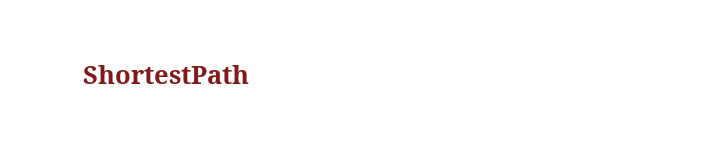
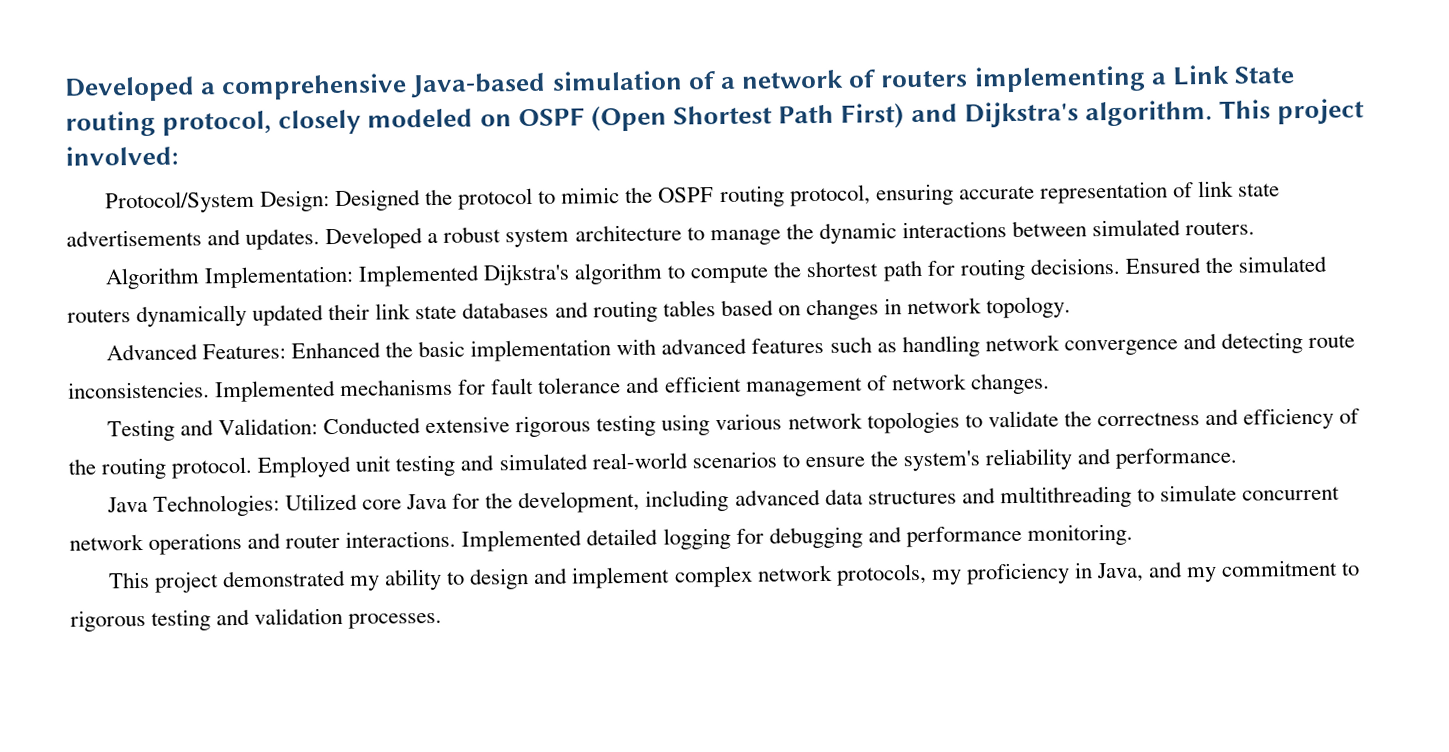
[83,65,249,84] ShortestPath -> [64,64,1296,102] [65,98,1366,137] [65,145,179,166] [104,180,1281,214] [66,219,1256,250] [104,255,1327,290] [67,296,1072,328] [105,332,1356,362] [68,372,1050,403] [106,407,1361,442] [68,447,1238,480] [106,484,1341,517] [69,523,1133,555] [107,559,1361,593] [70,607,443,632] Developed a comprehensive Java-based simulation of a network of routers implementing a Link State routing protocol, closely modeled on OSPF (Open Shortest Path First) and Dijkstra's algorithm. This project involved: // Protocol/System Design: Designed the protocol to mimic the OSPF routing protocol, ensuring accurate representation of link state advertisements and updates. Developed a robust system architecture to manage the dynamic interactions between simulated routers. // Algorithm Implementation: Implemented Dijkstra's algorithm to compute the shortest path for routing decisions. Ensured the simulated routers dynamically updated their link state databases and routing tables based on changes in network topology. // Advanced Features: Enhanced the basic implementation with advanced features such as handling network convergence and detecting route inconsistencies. Implemented mechanisms for fault tolerance and efficient management of network changes. // Testing and Validation: Conducted extensive rigorous testing using various network topologies to validate the correctness and efficiency of the routing protocol. Employed unit testing and simulated real-world scenarios to ensure the system's reliability and performance. // Java Technologies: Utilized core Java for the development, including advanced data structures and multithreading to simulate concurrent network operations and router interactions. Implemented detailed logging for debugging and performance monitoring. // This project demonstrated my ability to design and implement complex network protocols, my proficiency in Java, and my commitment to rigorous testing and validation processes.

